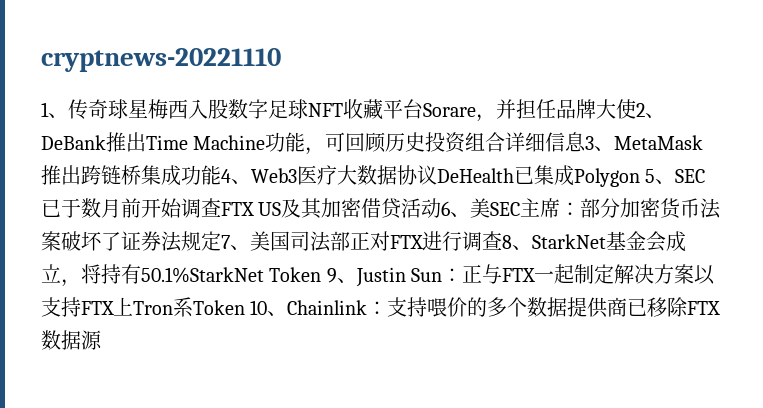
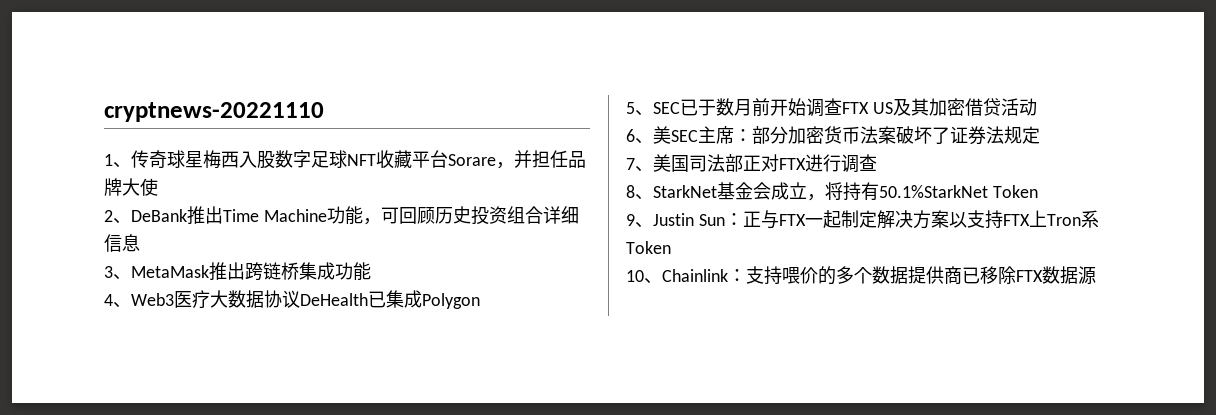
(636, 109) none -> (158, 187) //
(587, 142) none -> (140, 243) //
(221, 175) none -> (371, 271) //
(640, 177) none -> (480, 301) //
(442, 208) none -> (1037, 107) //
(221, 241) none -> (1040, 135) //
(502, 240) none -> (877, 162) //
(322, 274) none -> (1038, 191) //
(245, 307) none -> (671, 247) //

